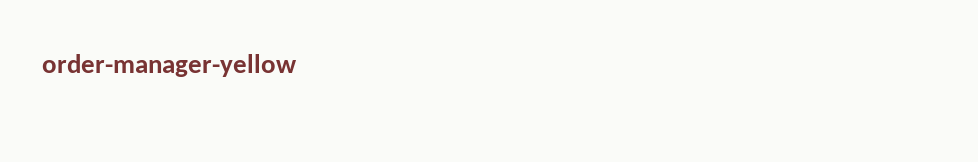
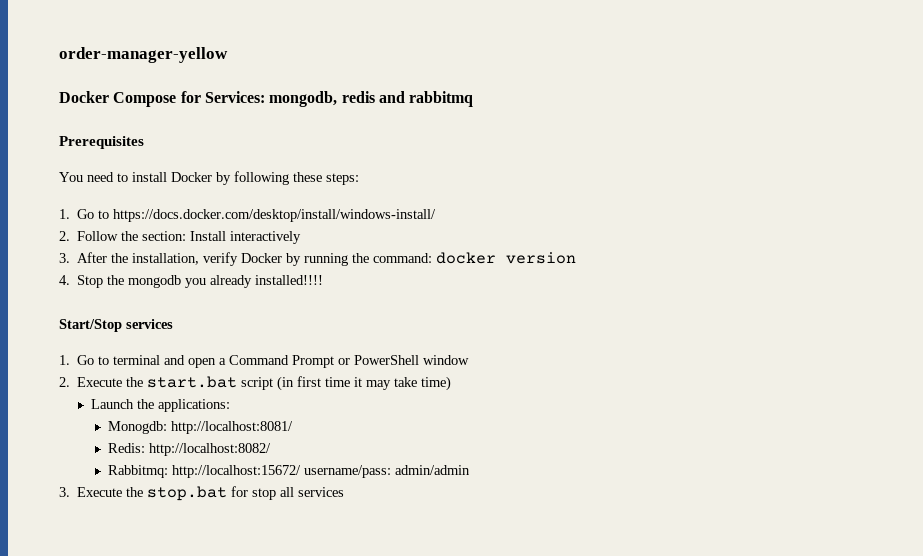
(297, 65) none -> [59,91,474,107] [59,136,144,149] [59,171,359,185] [59,209,437,222] [59,231,302,244] [59,252,577,266] [59,275,324,288] [59,319,173,332] [59,355,470,368] [59,376,452,391] [91,399,231,412] [107,421,293,434] [107,443,271,456] [107,465,470,478] [59,486,345,501] // Docker Compose for Services: mongodb, redis and rabbitmq // Prerequisites // You need to install Docker by following these steps: // 1. Go to https://docs.docker.com/desktop/install/windows-install/ // 2. Follow the section: Install interactively // 3. After the installation, verify Docker by running the command: docker version // 4. Stop the mongodb you already installed!!!! // Start/Stop services // 1. Go to terminal and open a Command Prompt or PowerShell window // 2. Execute the start.bat script (in first time it may take time) // Launch the applications: // Monogdb: http://localhost:8081/ // Redis: http://localhost:8082/ // Rabbitmq: http://localhost:15672/ username/pass: admin/admin // 3. Execute the stop.bat for stop all services

